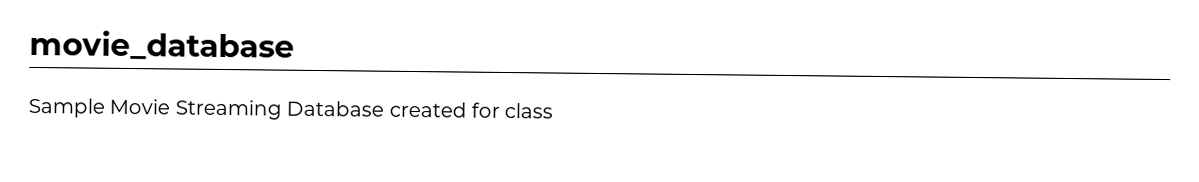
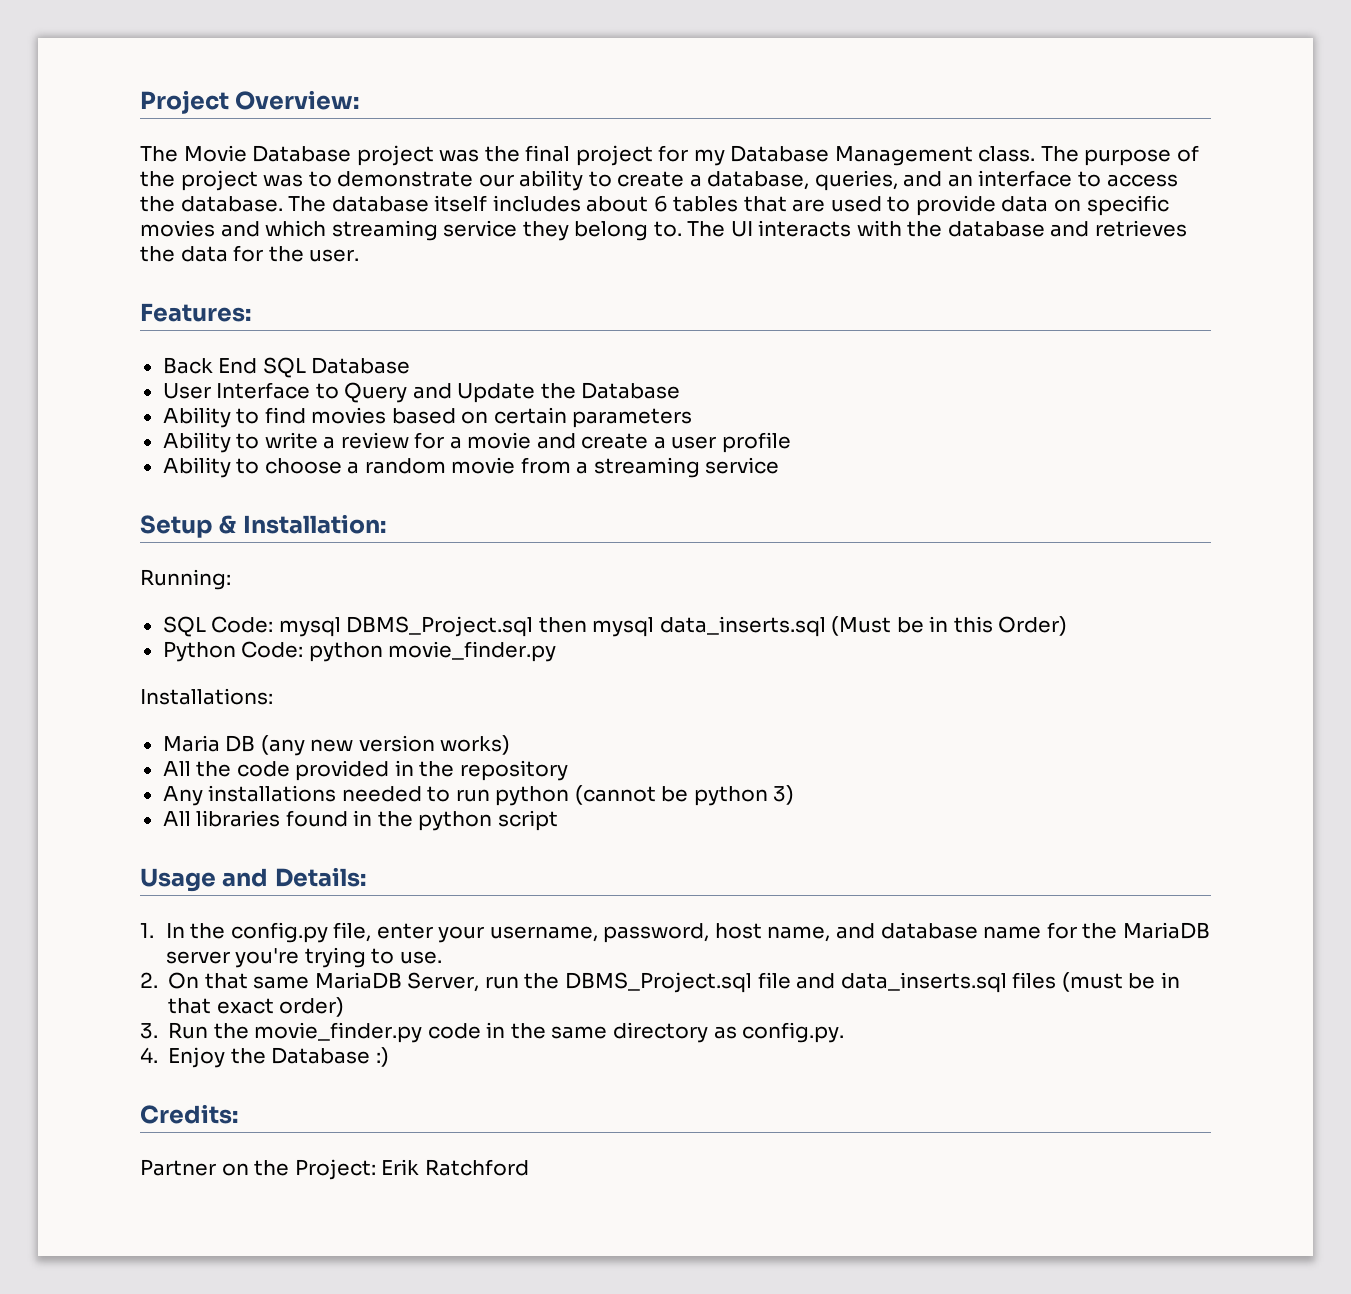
[29,29,295,61] [28,97,554,120] movie_database // Sample Movie Streaming Database created for class -> [140,90,360,114] [140,145,1200,166] [140,170,1178,191] [140,195,1169,216] [140,220,1188,241] [140,245,360,262] [140,303,251,322] [162,357,411,378] [162,382,681,403] [162,407,693,428] [162,432,791,453] [162,457,780,478] [140,514,386,538] [140,569,231,590] [162,616,1068,637] [162,641,557,662] [140,688,273,705] [162,735,511,756] [162,760,568,781] [162,785,795,806] [162,810,558,831] [140,867,366,892] [140,922,1210,943] [165,947,442,968] [140,972,1180,993] [168,997,345,1017] [140,1022,845,1043] [140,1047,389,1068] [140,1104,238,1124] [140,1159,529,1180] Project Overview: // The Movie Database project was the final project for my Database Management class. The purpose of the project was to demonstrate our ability to create a database, queries, and an interface to access the database. The database itself includes about 6 tables that are used to provide data on specific movies and which streaming service they belong to. The UI interacts with the database and retrieves the data for the user. // Features: // Back End SQL Database // User Interface to Query and Update the Database // Ability to find movies based on certain parameters // Ability to write a review for a movie and create a user profile // Ability to choose a random movie from a streaming service // Setup & Installation: // Running: // SQL Code: mysql DBMS_Project.sql then mysql data_inserts.sql (Must be in this Order) // Python Code: python movie_finder.py // Installations: // Maria DB (any new version works) // All the code provided in the repository // Any installations needed to run python (cannot be python 3) // All libraries found in the python script // Usage and Details: // 1. In the config.py file, enter your username, password, host name, and database name for the MariaDB server you're trying to use. // 2. On that same MariaDB Server, run the DBMS_Project.sql file and data_inserts.sql files (must be in that exact order) // 3. Run the movie_finder.py code in the same directory as config.py. // 4. Enjoy the Database :) // Credits: // Partner on the Project: Erik Ratchford

